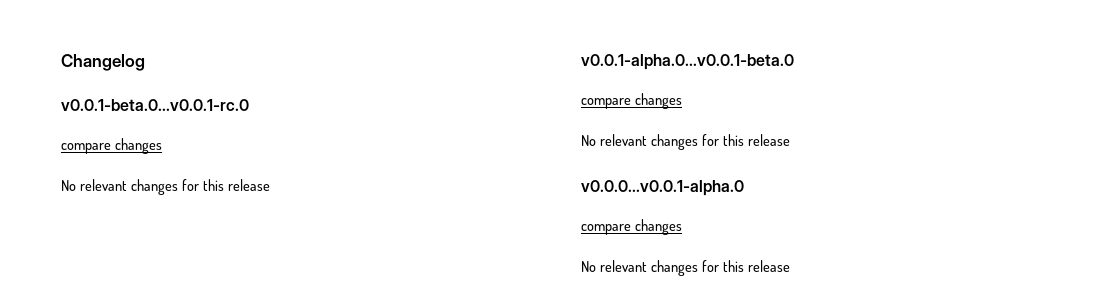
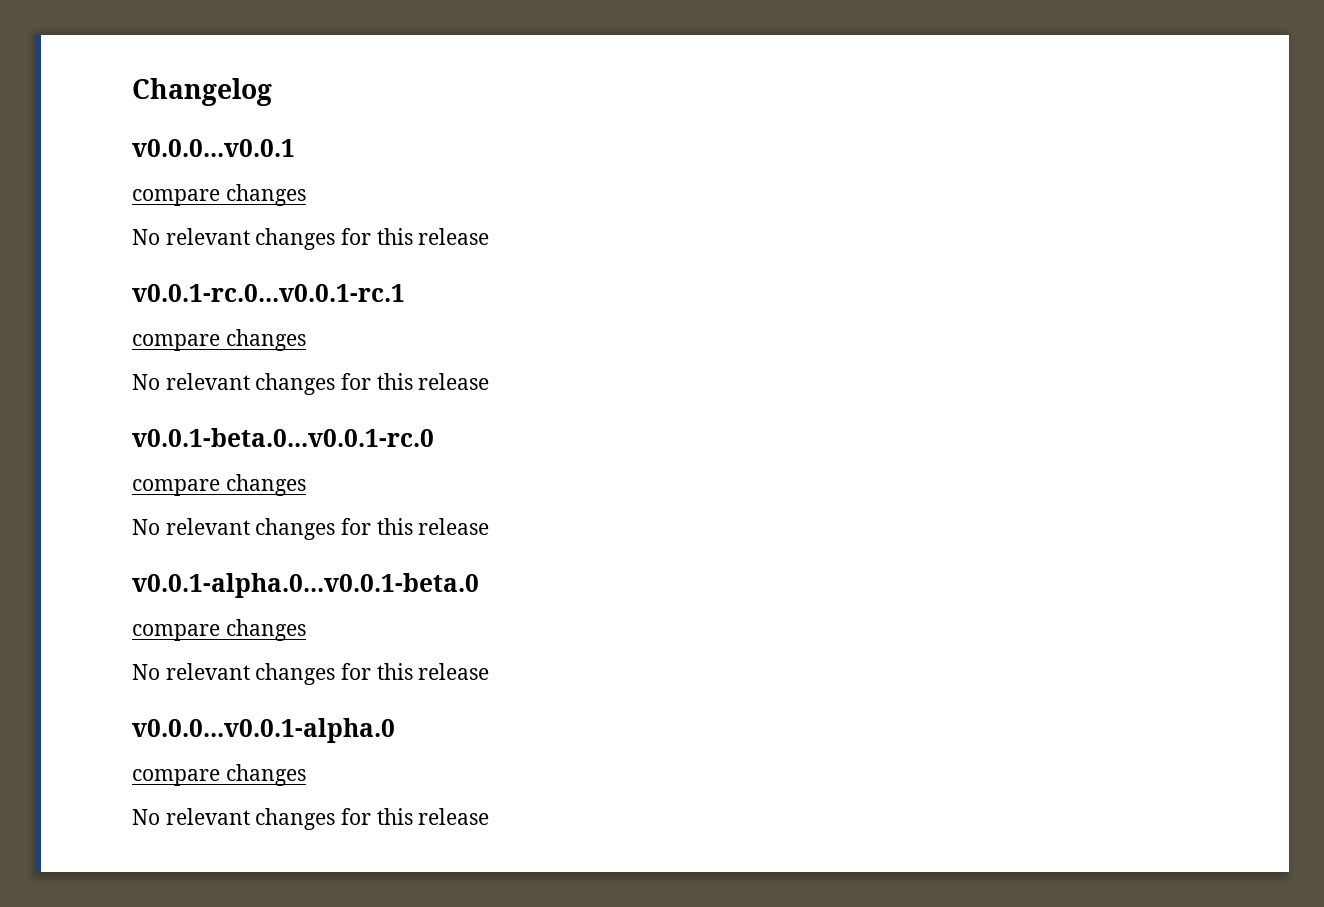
(145, 62) none -> [132,139,295,157] [132,184,306,206] [132,228,490,250] [132,284,405,302] [132,329,306,351] [132,373,490,395] // v0.0.0...v0.0.1 // compare changes // No relevant changes for this release // v0.0.1-rc.0...v0.0.1-rc.1 // compare changes // No relevant changes for this release

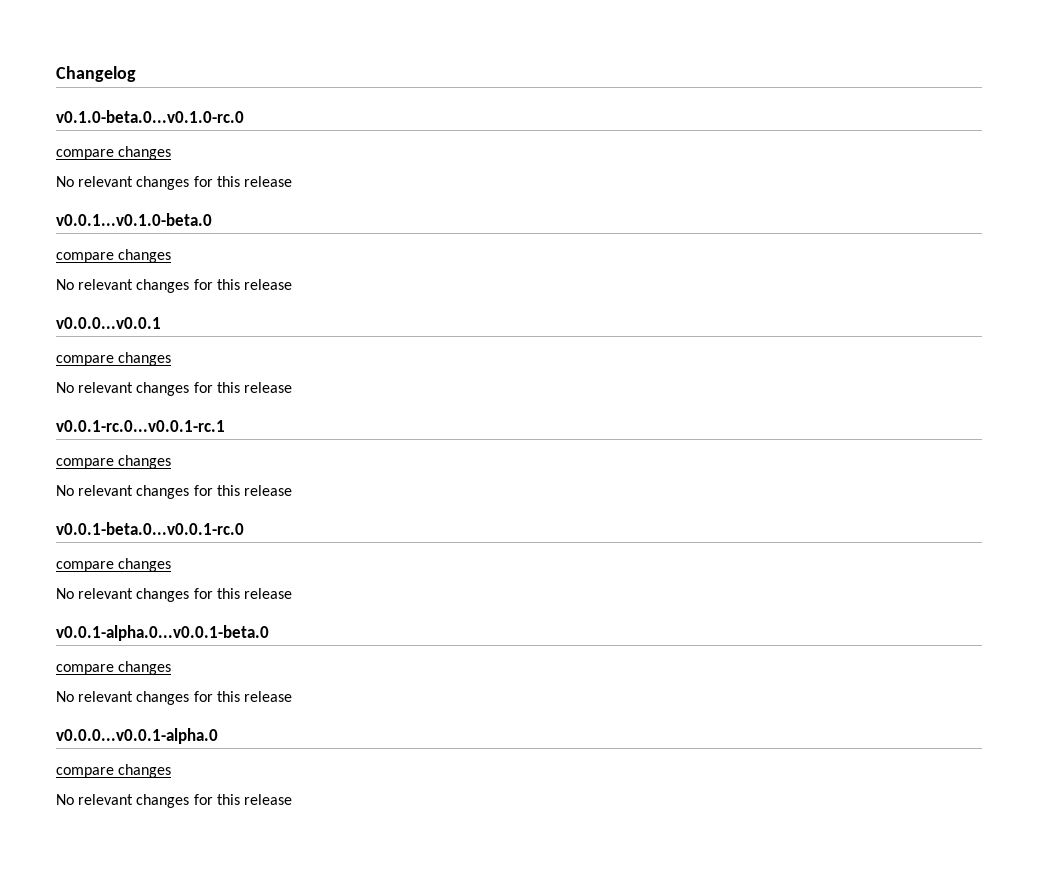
(272, 92) none -> [56,110,244,123] [56,146,172,160] [56,176,292,190] [56,213,212,226] [56,249,172,263] [56,279,292,293] // v0.1.0-beta.0...v0.1.0-rc.0 // compare changes // No relevant changes for this release // v0.0.1...v0.1.0-beta.0 // compare changes // No relevant changes for this release

